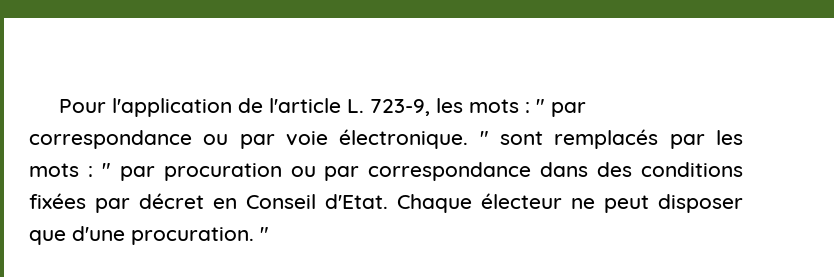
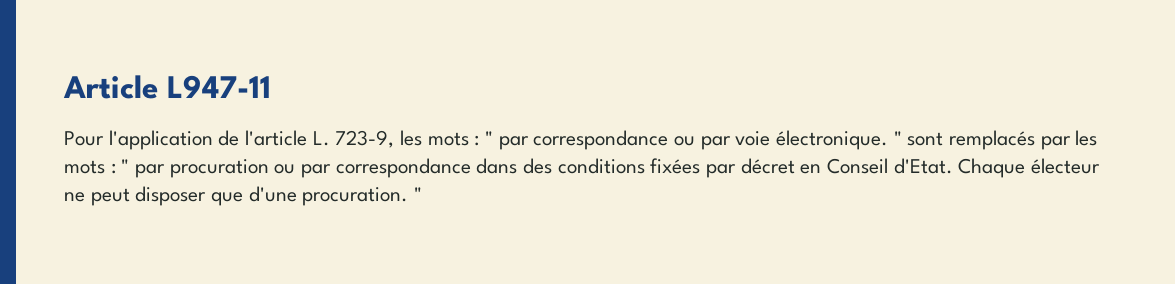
(59, 106) none -> [63,75,271,99] Article L947-11 //

